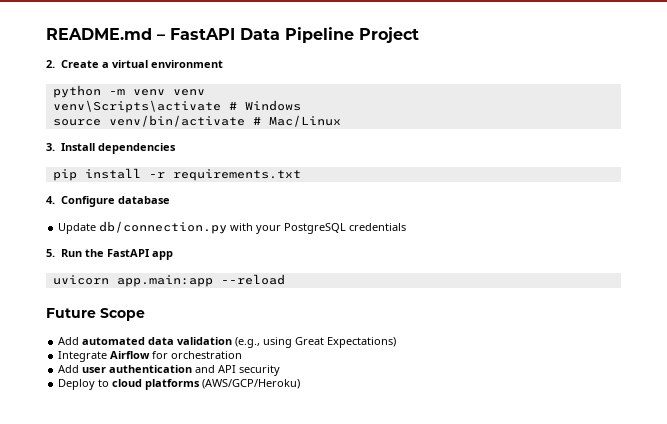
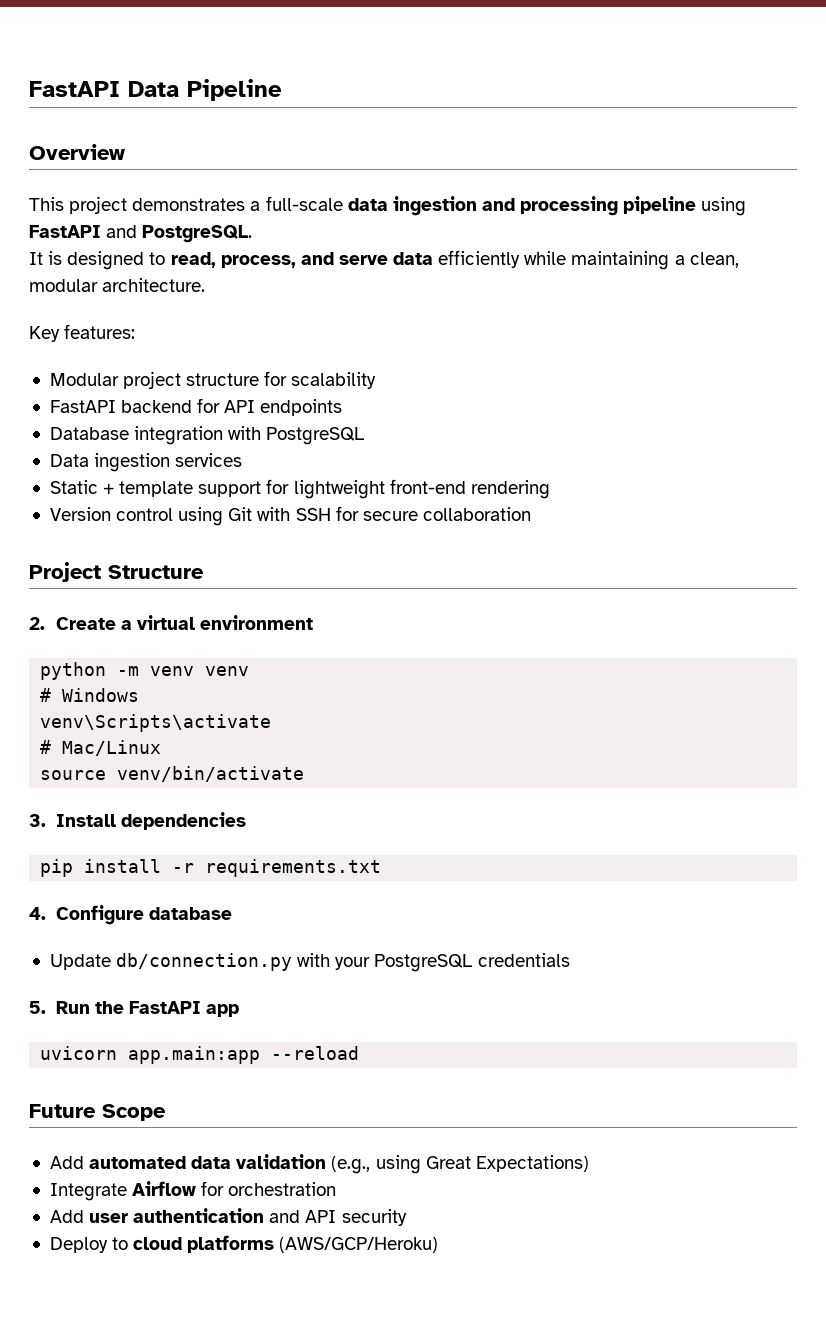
[46,28,165,40] README.md – -> (29, 89) none
(354, 35) none -> [29,144,125,160] [29,196,747,216] [29,225,253,243] [29,250,739,270] [29,278,206,292] [29,324,136,342] [49,371,377,389] [49,398,343,416] [49,426,366,445] [49,453,243,472] [49,479,550,499] [49,506,531,526] // Overview // This project demonstrates a full-scale data ingestion and processing pipeline using FastAPI and PostgreSQL. // It is designed to read, process, and serve data efficiently while maintaining a clean, modular architecture. // Key features: // Modular project structure for scalability // FastAPI backend for API endpoints // Database integration with PostgreSQL // Data ingestion services // Static + template support for lightweight front-end rendering // Version control using Git with SSH for secure collaboration //
(419, 35) none -> [108,565,204,579] Structure
[52,100,221,113] venv\Scripts\activate -> (250, 671) none
(301, 105) none -> [40,714,272,732] [40,740,162,756] // venv\Scripts\activate // # Mac/Linux
[252,115,341,127] # Mac/Linux -> (305, 774) none

